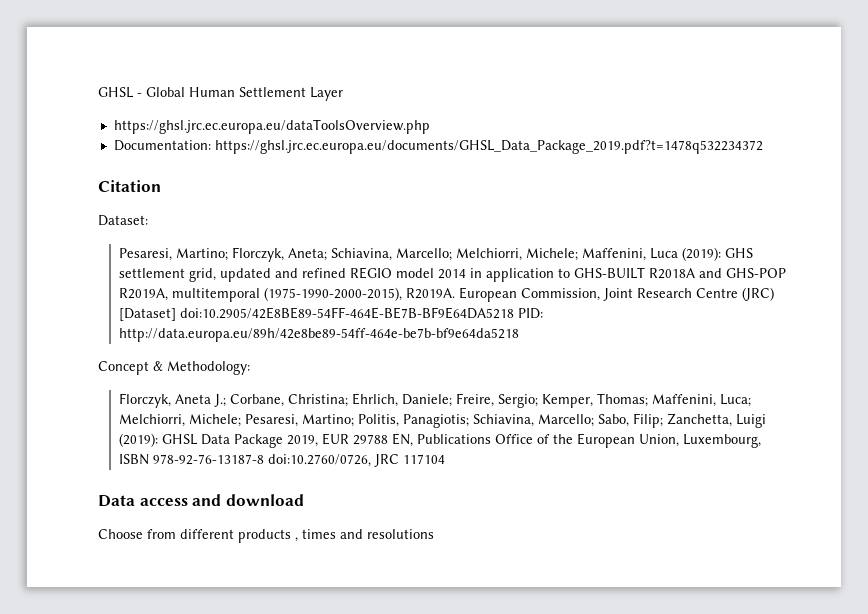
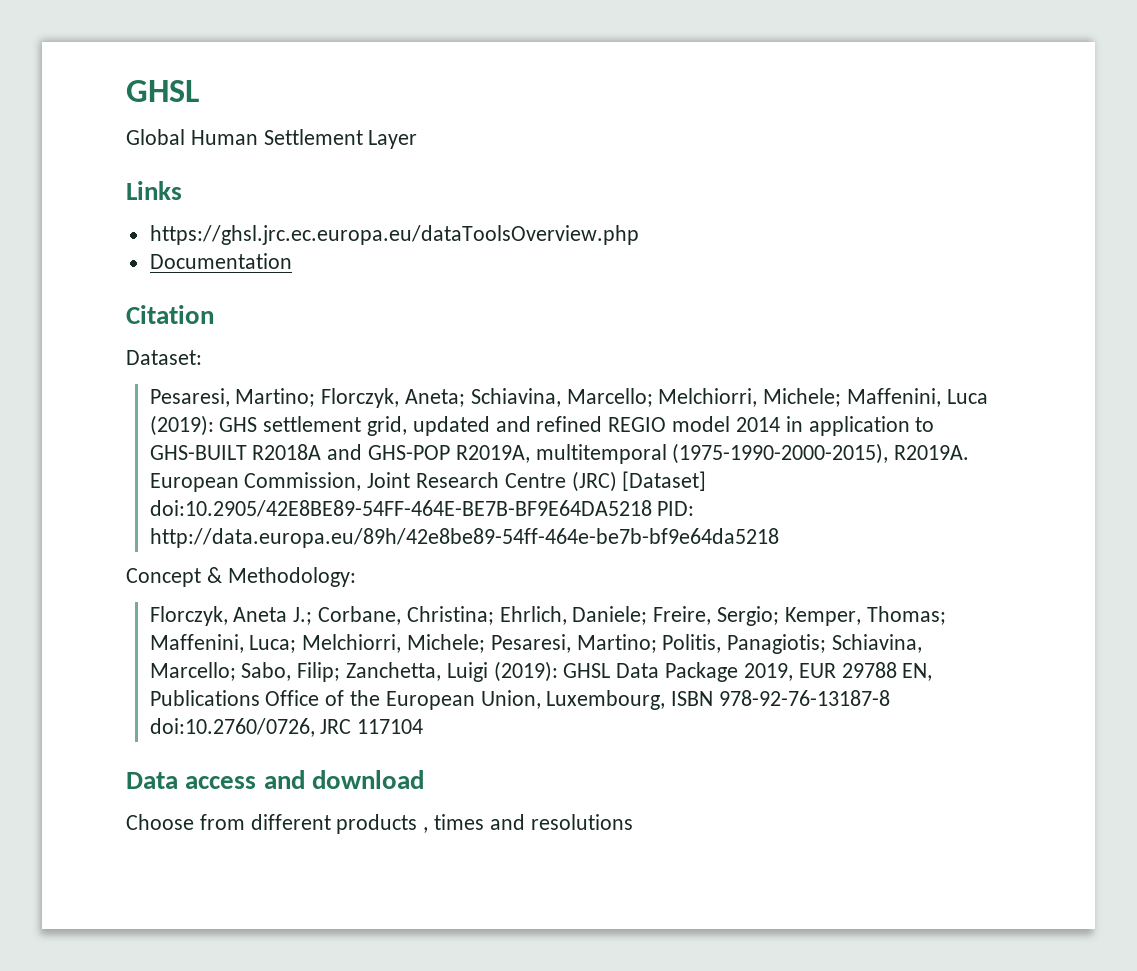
[98,87,142,98] GHSL - -> [126,80,199,102] GHSL //
(343, 94) none -> [126,181,182,200] // Links
[113,140,763,154] Documentation: https://ghsl.jrc.ec.europa.eu/documents/GHSL_Data_Package_2019.pdf?t=1478q532234372 -> [149,253,292,269] Documentation

